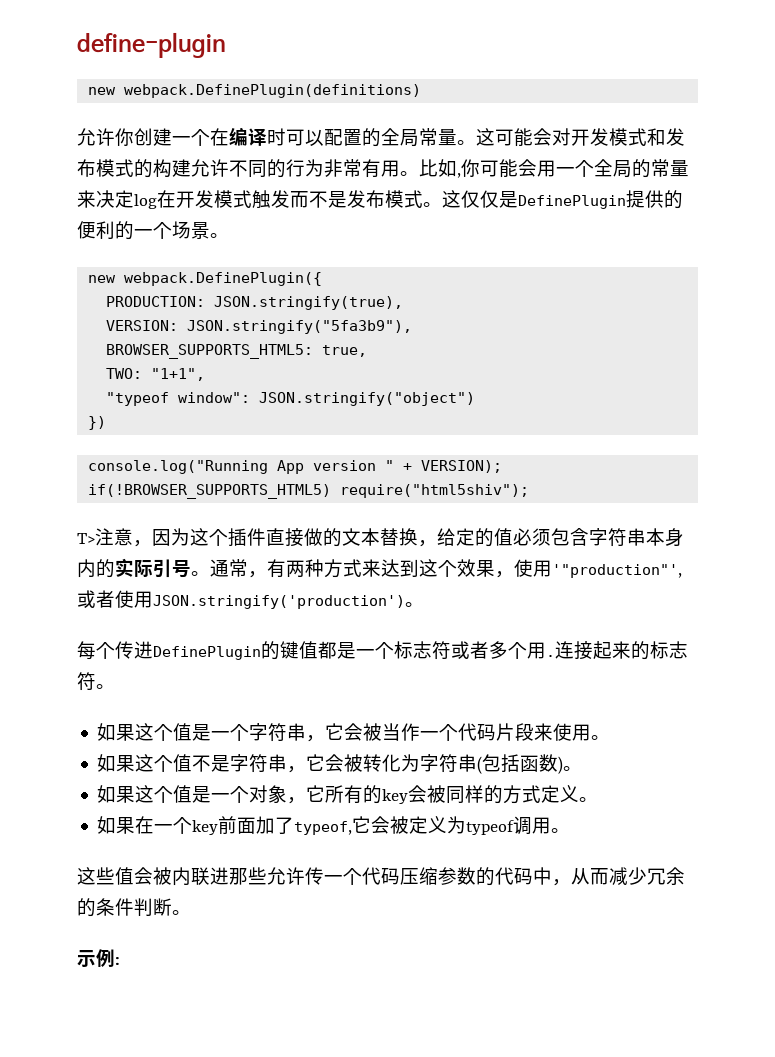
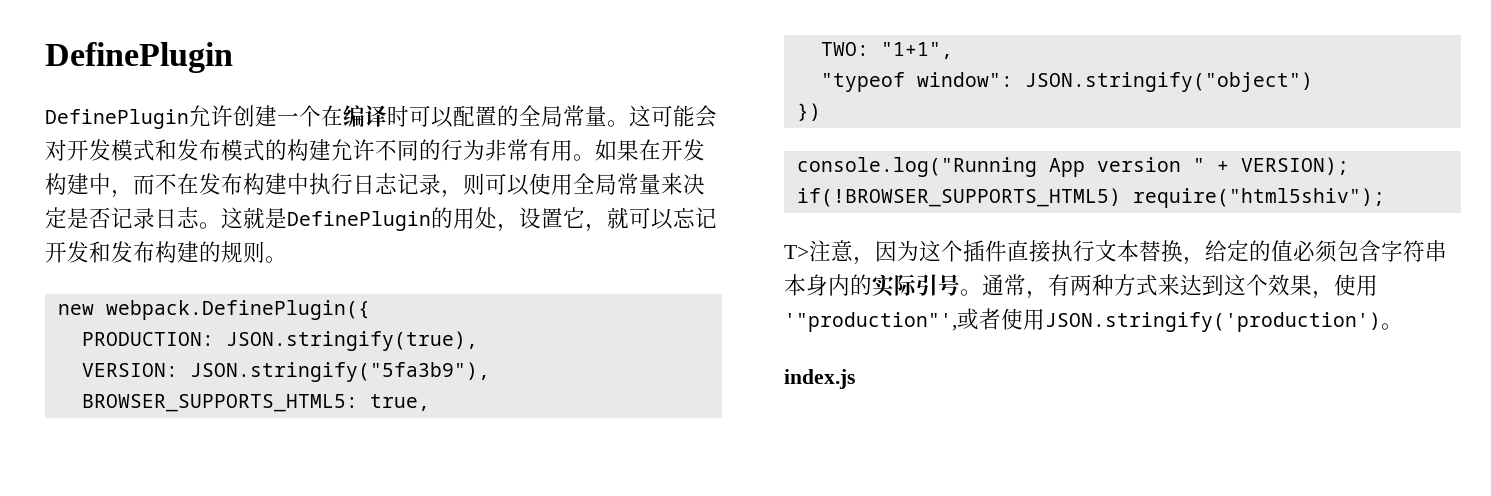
[77,32,226,58] [88,84,422,98] [77,128,134,146] define-plugin // new webpack.DefinePlugin(definitions) // 允许你 -> [45,42,233,73] [45,105,233,129] DefinePlugin // DefinePlugin允许
[419,159,689,178] [77,190,683,209] [77,221,210,240] 比如,你可能会用一个全局的常量来决定log在开发模式触发而不是发布模式。这仅仅是DefinePlugin提供的便利的一个场景 -> [595,139,705,161] [45,173,705,198] [45,207,717,232] [45,241,265,263] 如果在开发构建中，而不在发布构建中执行日志记录，则可以使用全局常量来决定是否记录日志。这就是DefinePlugin的用处，设置它，就可以忘记开发和发布构建的规则
[304,528,342,547] 做的 -> [1051,240,1095,262] 执行
[77,641,688,660] [77,672,115,691] [97,723,611,742] [97,754,583,774] [97,785,599,804] [97,816,571,835] [77,867,685,886] [77,898,191,917] [77,949,120,967] 每个传进DefinePlugin的键值都是一个标志符或者多个用.连接起来的标志符。 // 如果这个值是一个字符串，它会被当作一个代码片段来使用。 // 如果这个值不是字符串，它会被转化为字符串(包括函数)。 // 如果这个值是一个对象，它所有的key会被同样的方式定义。 // 如果在一个key前面加了typeof,它会被定义为typeof调用。 // 这些值会被内联进那些允许传一个代码压缩参数的代码中，从而减少冗余的条件判断。 // 示例: -> [784,369,855,389] index.js

